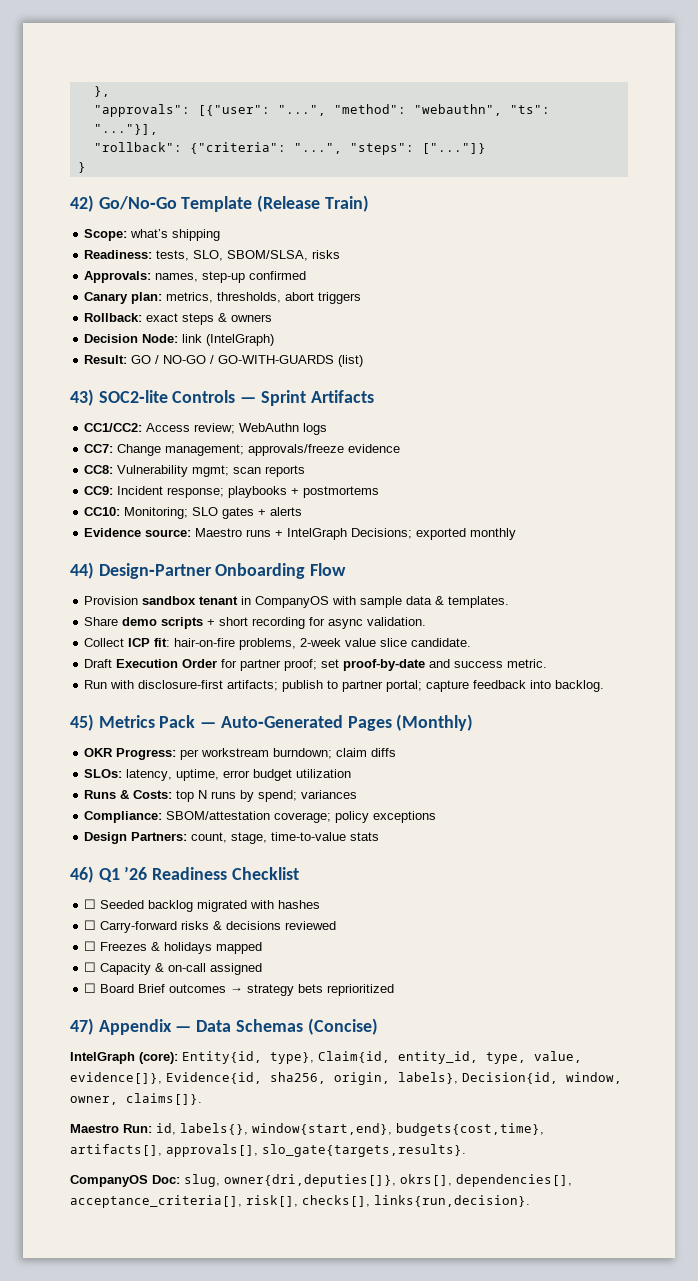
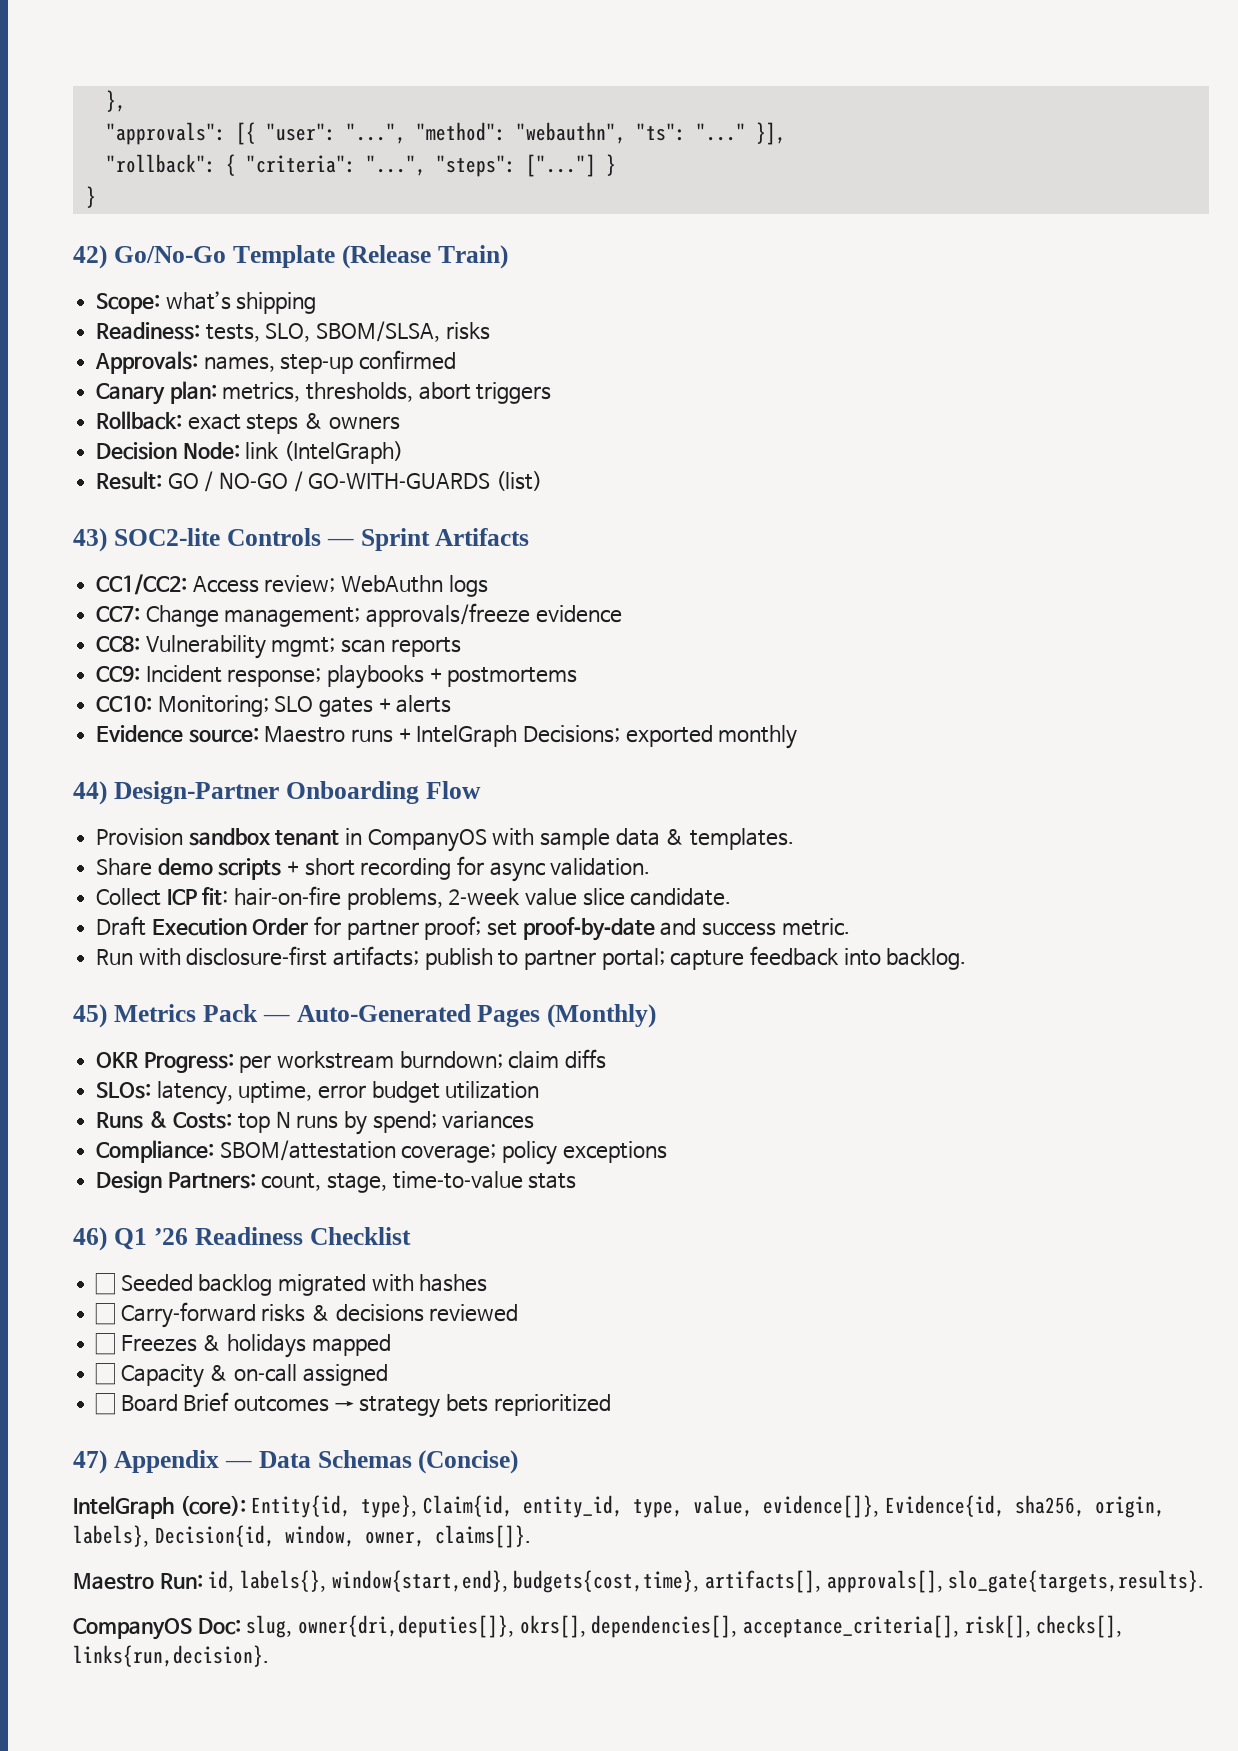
[197,105,270,116] [{"user": -> [235,122,336,145] [{ "user":
[93,124,158,135] "..."}], -> [695,122,786,145] "..." }],
[189,142,486,155] {"criteria": "...", "steps": ["..."]} -> [225,154,616,177] { "criteria": "...", "steps": ["..."] }

